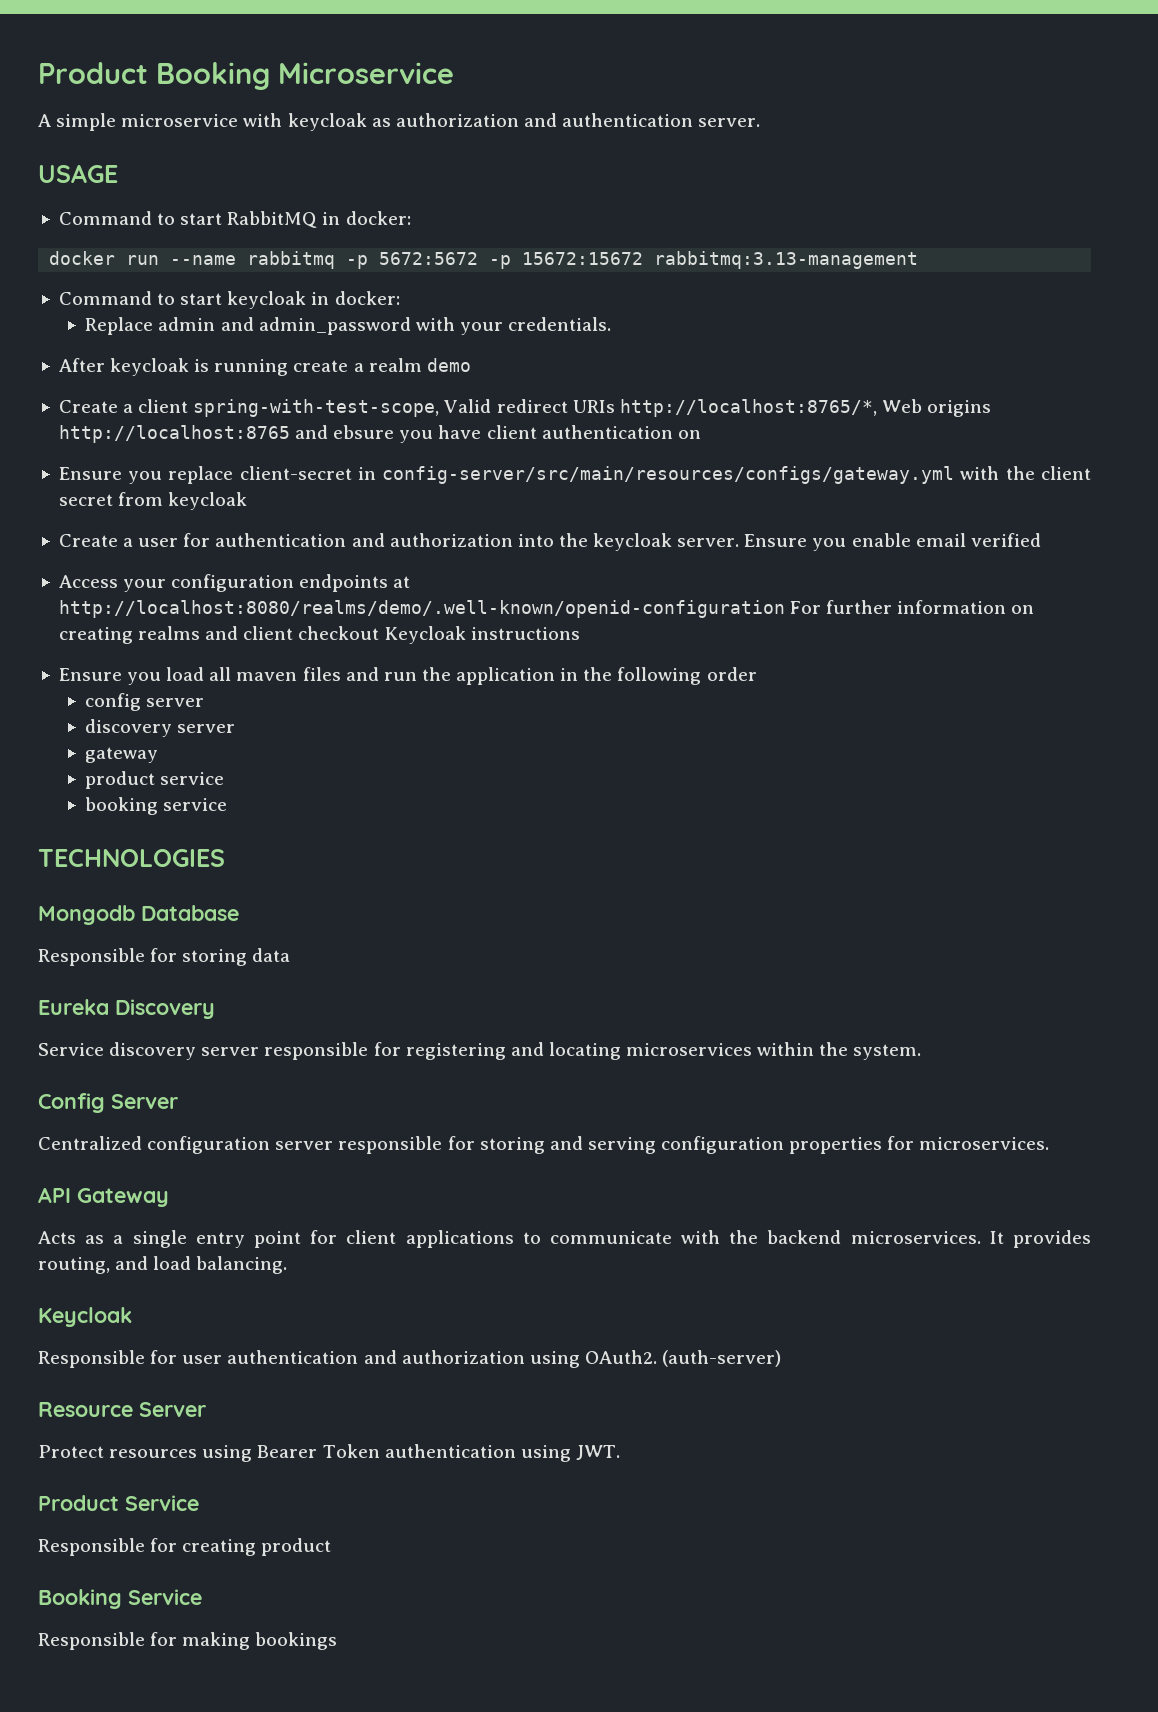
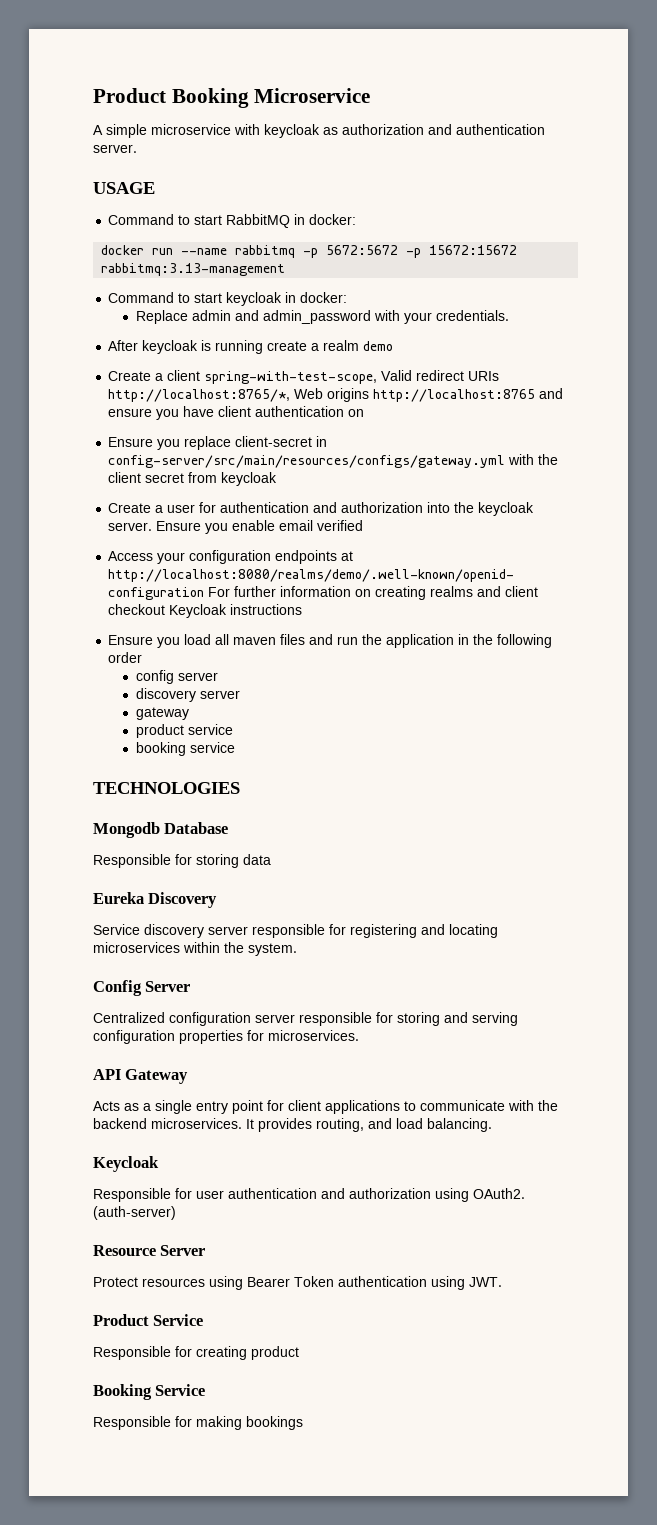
[333,425,395,439] ebsure -> [108,408,153,417] ensure

